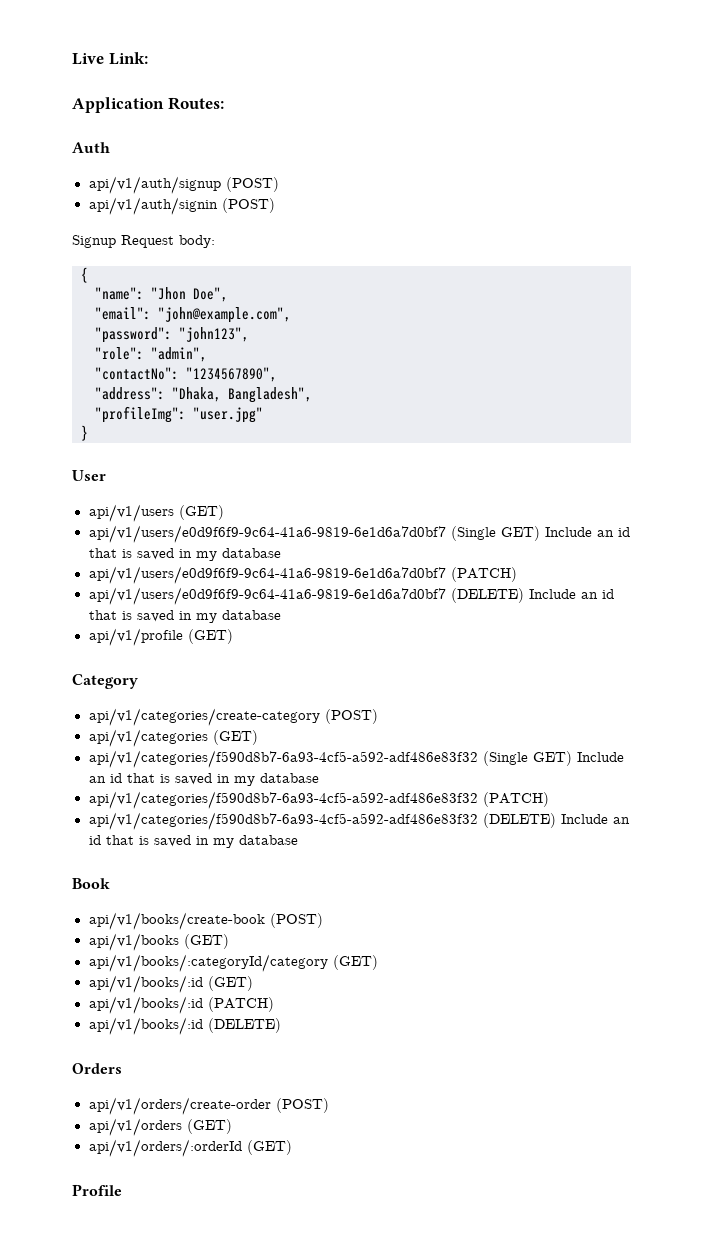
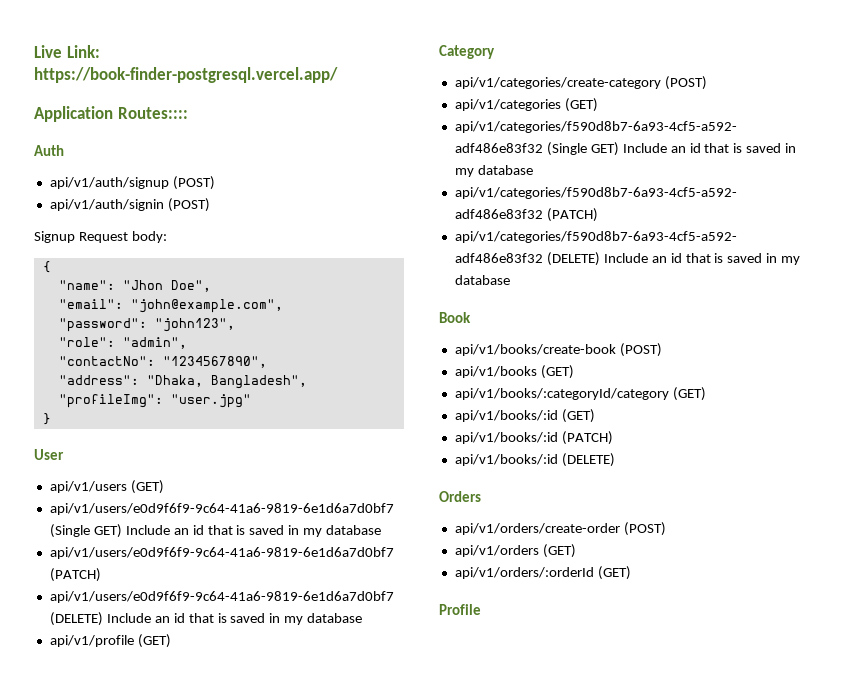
(148, 58) none -> [34,67,338,83] https://book-finder-postgresql.vercel.app/
[167,97,224,110] Routes: -> [117,107,188,119] Routes::::

